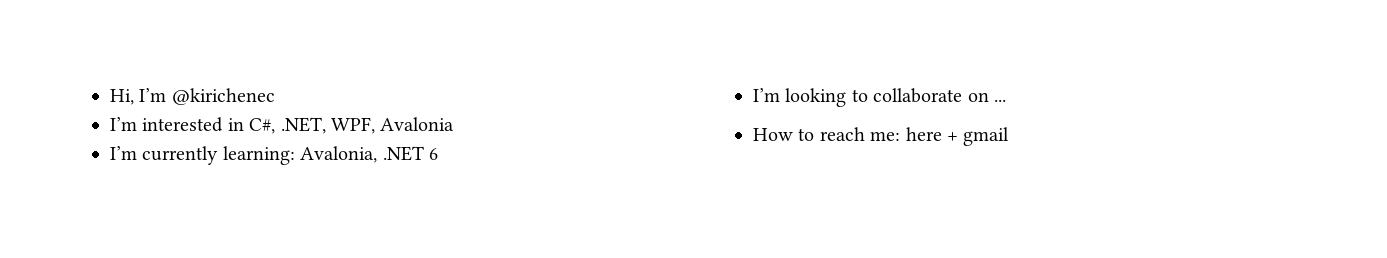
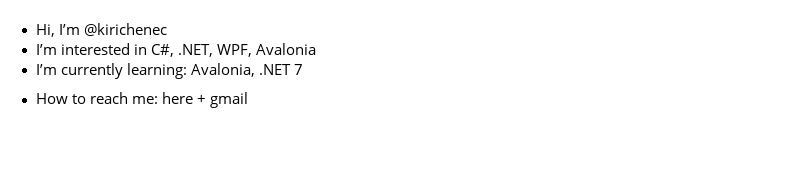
[429,148,438,160] [753,88,1006,107] 6 // I’m looking to collaborate on ... -> [293,64,303,75] 7

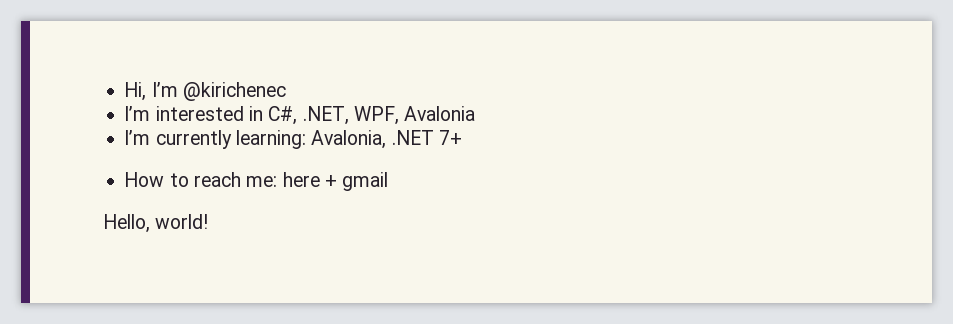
[293,64,303,75] 7 -> [438,130,462,145] 7+
(248, 100) none -> [103,214,209,233] // Hello, world!

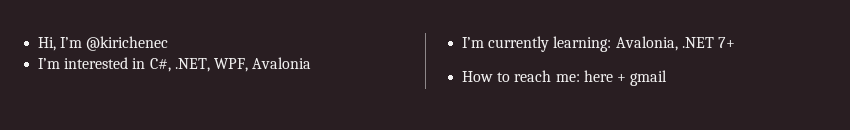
[103,214,209,233] // Hello, world! -> (668, 78) none

